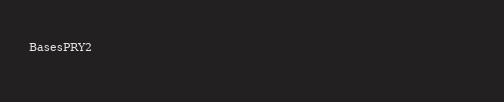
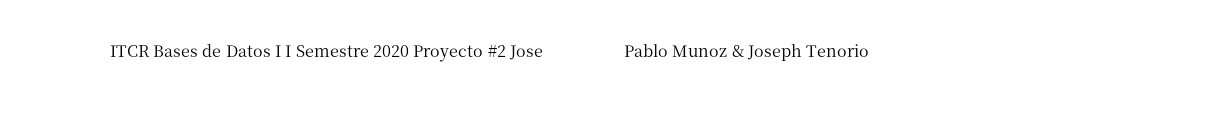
[29,43,92,51] BasesPRY2 -> [109,44,870,62] ITCR Bases de Datos I I Semestre 2020 Proyecto #2 Jose Pablo Munoz & Joseph Tenorio

